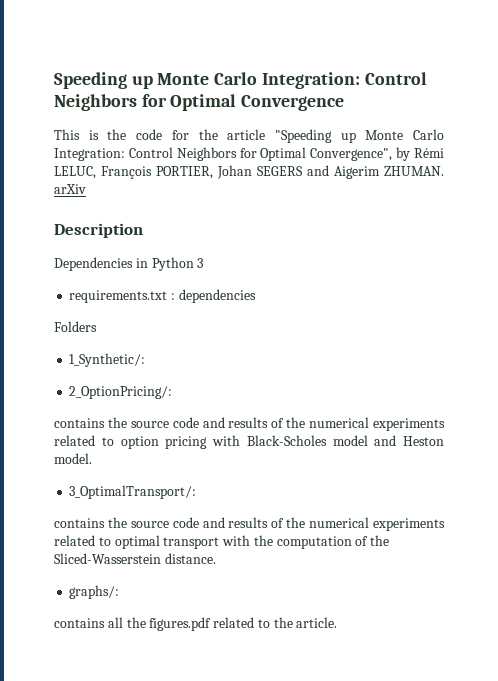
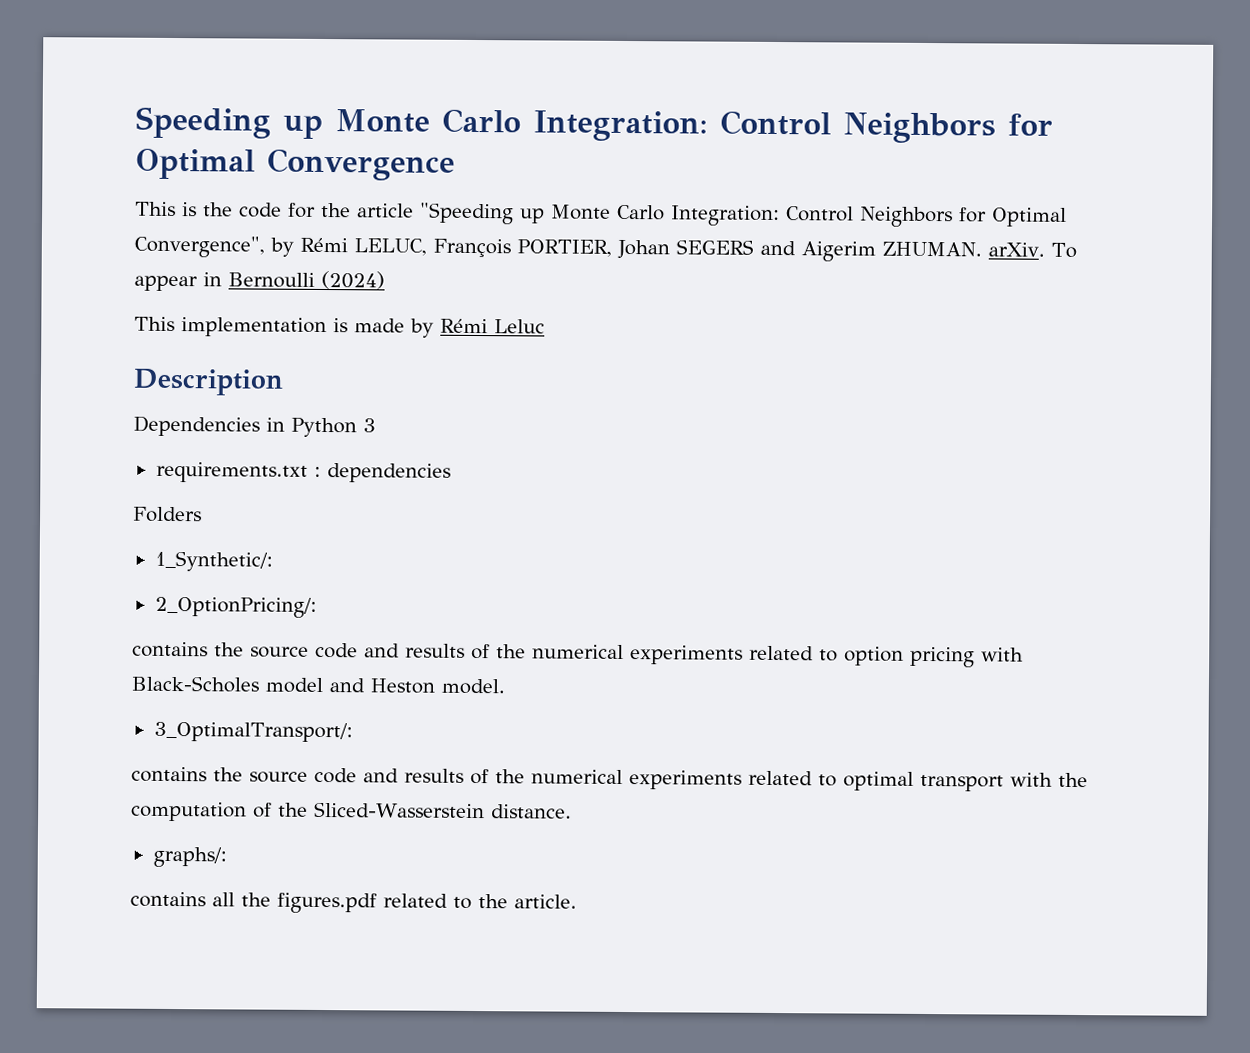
[54,184,86,194] arXiv -> [988,242,1077,258] [134,270,385,292] [134,316,545,338] arXiv. To appear in Bernoulli (2024) // This implementation is made by Rémi Leluc

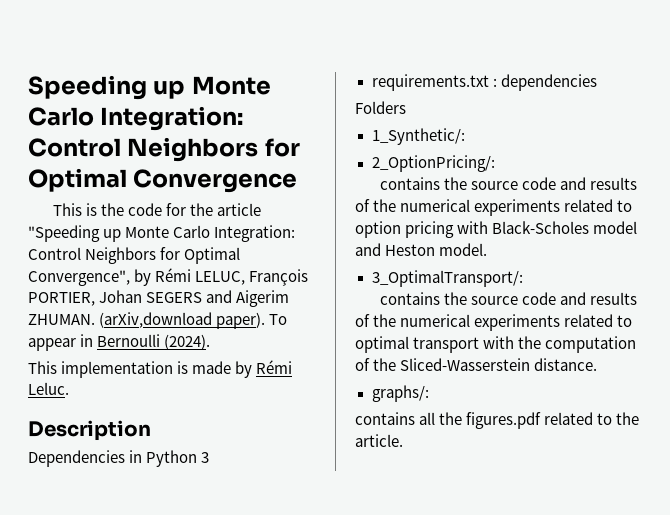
[988,242,1045,257] arXiv. -> [99,312,266,329] (arXiv,download paper).
[321,270,385,290] (2024) -> [164,334,211,350] (2024).
[494,319,545,334] Leluc -> [28,382,69,395] Leluc.

